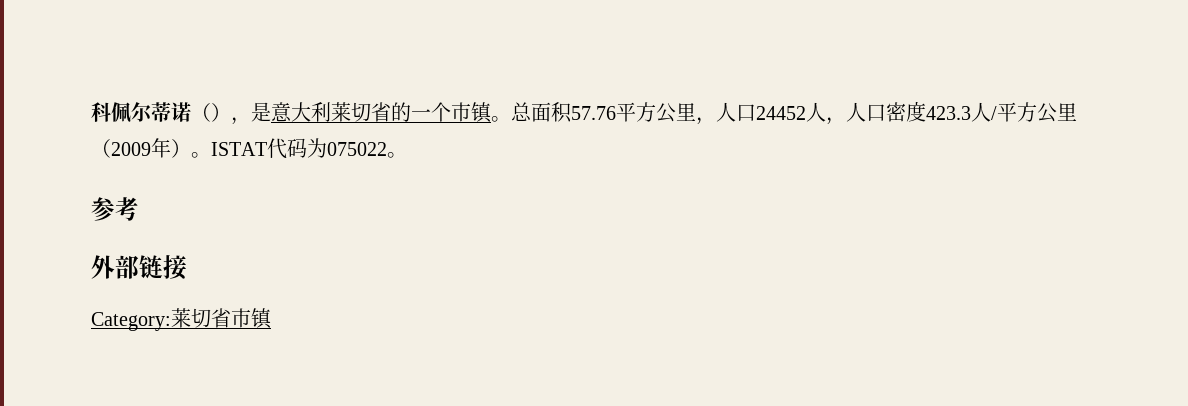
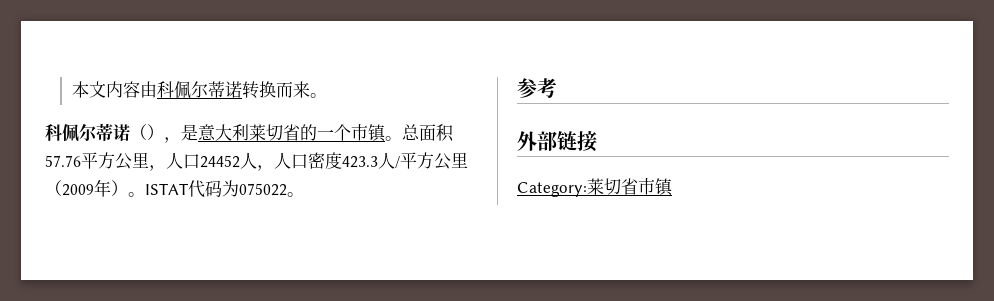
(91, 112) none -> [71,81,327,99] 本文内容由科佩尔蒂诺转换而来。 //

